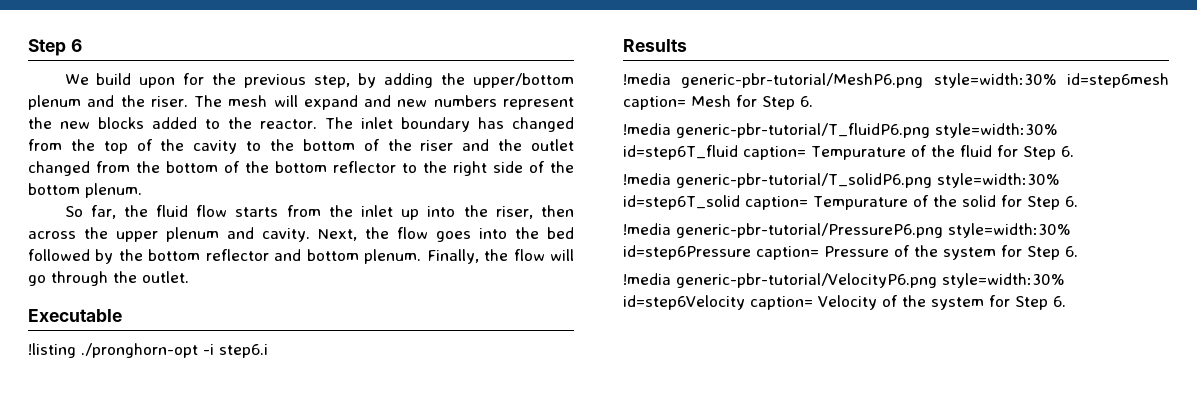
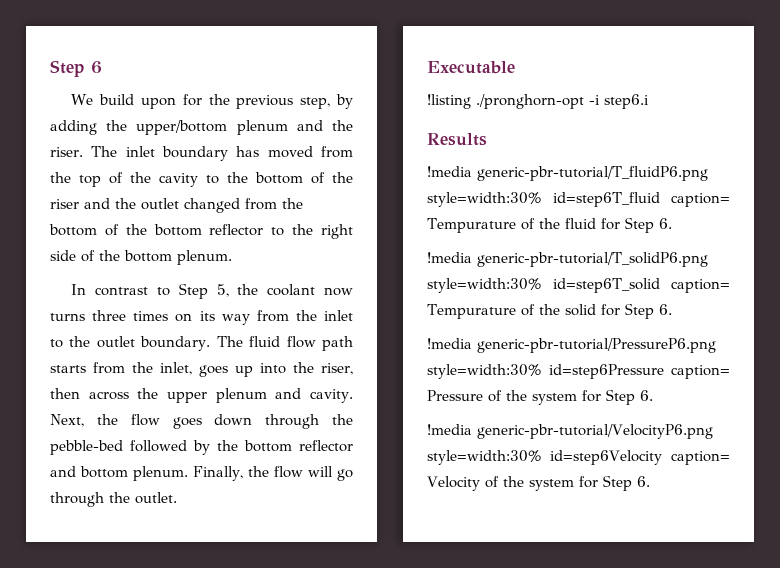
[228,95,574,110] [28,117,353,129] mesh will expand and new numbers represent the new blocks added to the reactor. The -> (118, 151) none
[512,117,574,132] changed -> [267,146,313,158] moved
[64,205,148,219] So far, the -> [71,283,353,299] [50,310,353,325] [50,336,243,351] In contrast to Step 5, the coolant now turns three times on its way from the inlet to the outlet boundary. The
(228, 211) none -> [322,336,353,351] path
[361,205,394,217] inlet -> [160,362,228,377] inlet, goes
[479,227,574,239] into the bed -> [214,414,353,429] [50,440,123,455] down through the pebble-bed
[623,73,1169,88] [623,95,813,110] // !media generic-pbr-tutorial/MeshP6.png style=width:30% id=step6mesh caption= Mesh for Step 6. -> (487, 139) none

